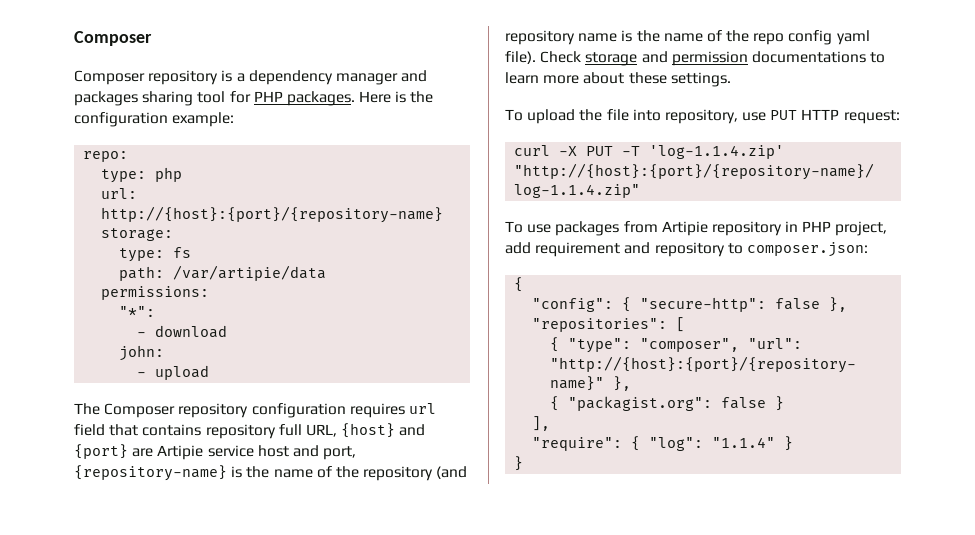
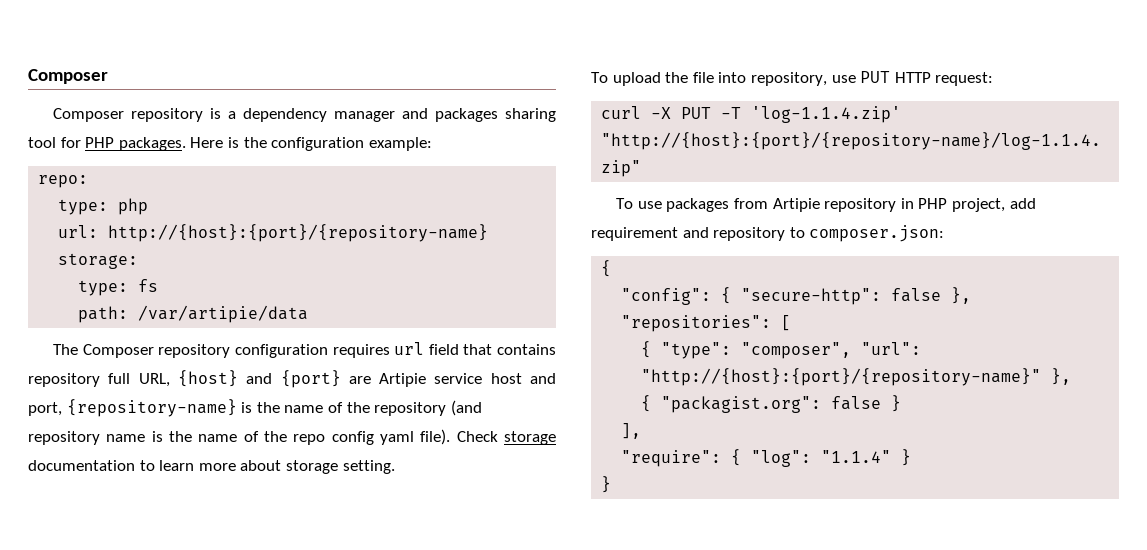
[101,286,210,300] [119,306,156,317] [137,325,228,338] [119,345,165,361] [137,365,210,380] // permissions: // "*": // - download // john: // - upload -> (309, 314) none
[641,51,866,66] and permission documentations -> [28,460,135,471] documentation
[628,72,731,87] these settings. -> [285,460,395,474] storage setting.

